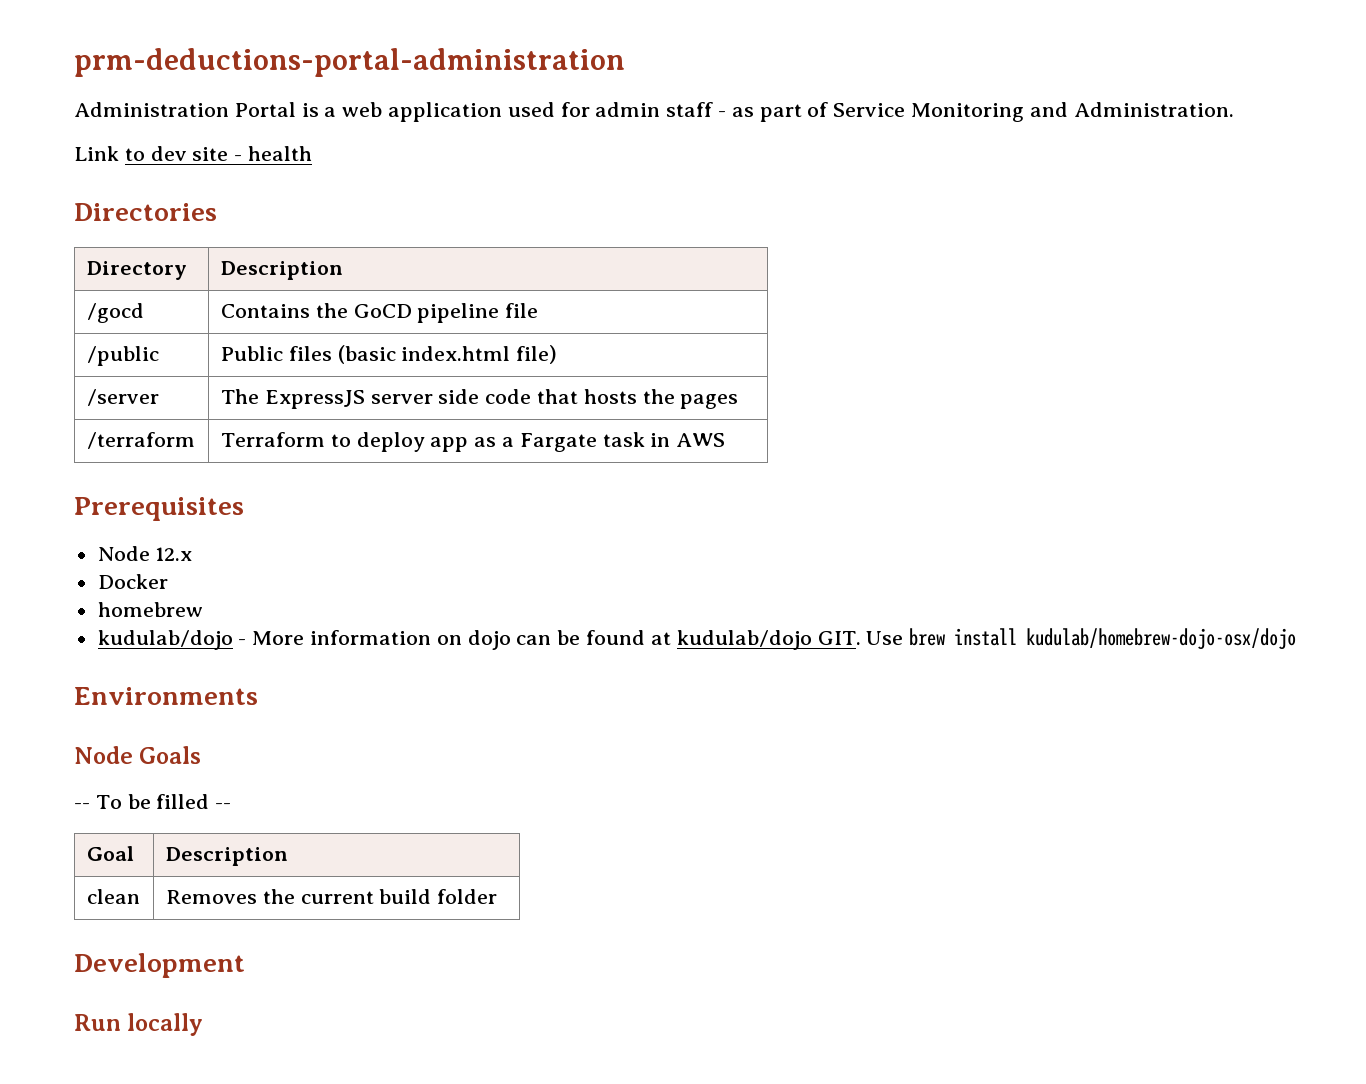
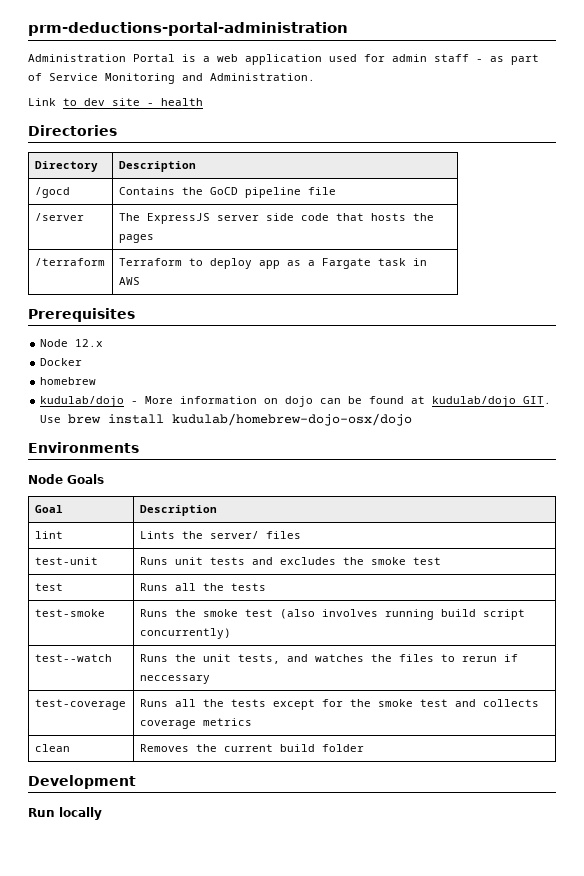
[86,346,159,366] [220,345,558,364] // /public | Public files (basic index.html file) -> (336, 191) none
[74,794,232,809] [86,846,134,861] [165,847,288,866] // -- To be filled -- // Goal | Description -> [34,505,63,513] [139,505,217,516] [34,531,63,539] [139,531,301,539] [34,557,98,565] [139,557,441,565] [34,583,63,591] [139,583,266,591] [34,609,105,617] [139,609,525,620] [139,628,231,639] [34,654,112,662] [139,654,518,664] [139,675,210,684] [34,699,126,710] [139,699,539,710] [139,718,252,729] // Goal | Description // lint | Lints the server/ files // test-unit | Runs unit tests and excludes the smoke test // test | Runs all the tests // test-smoke | Runs the smoke test (also involves running build script concurrently) // test--watch | Runs the unit tests, and watches the files to rerun if neccessary // test-coverage | Runs all the tests except for the smoke test and collects coverage metrics

